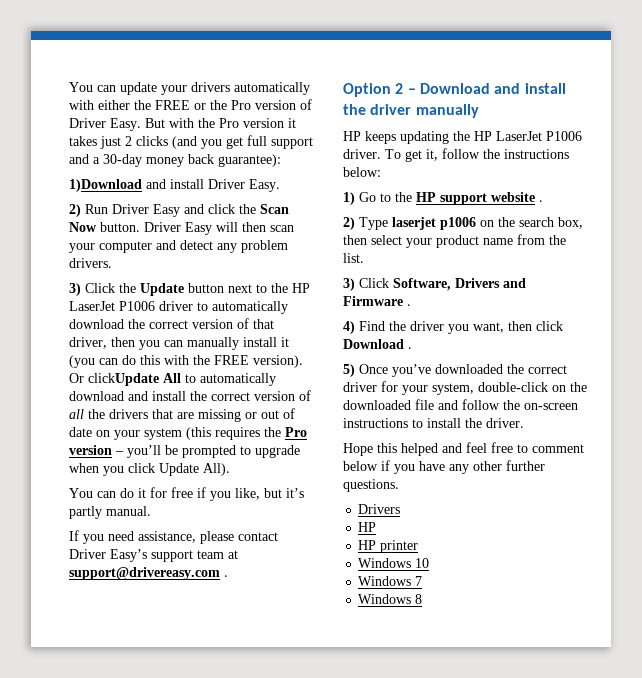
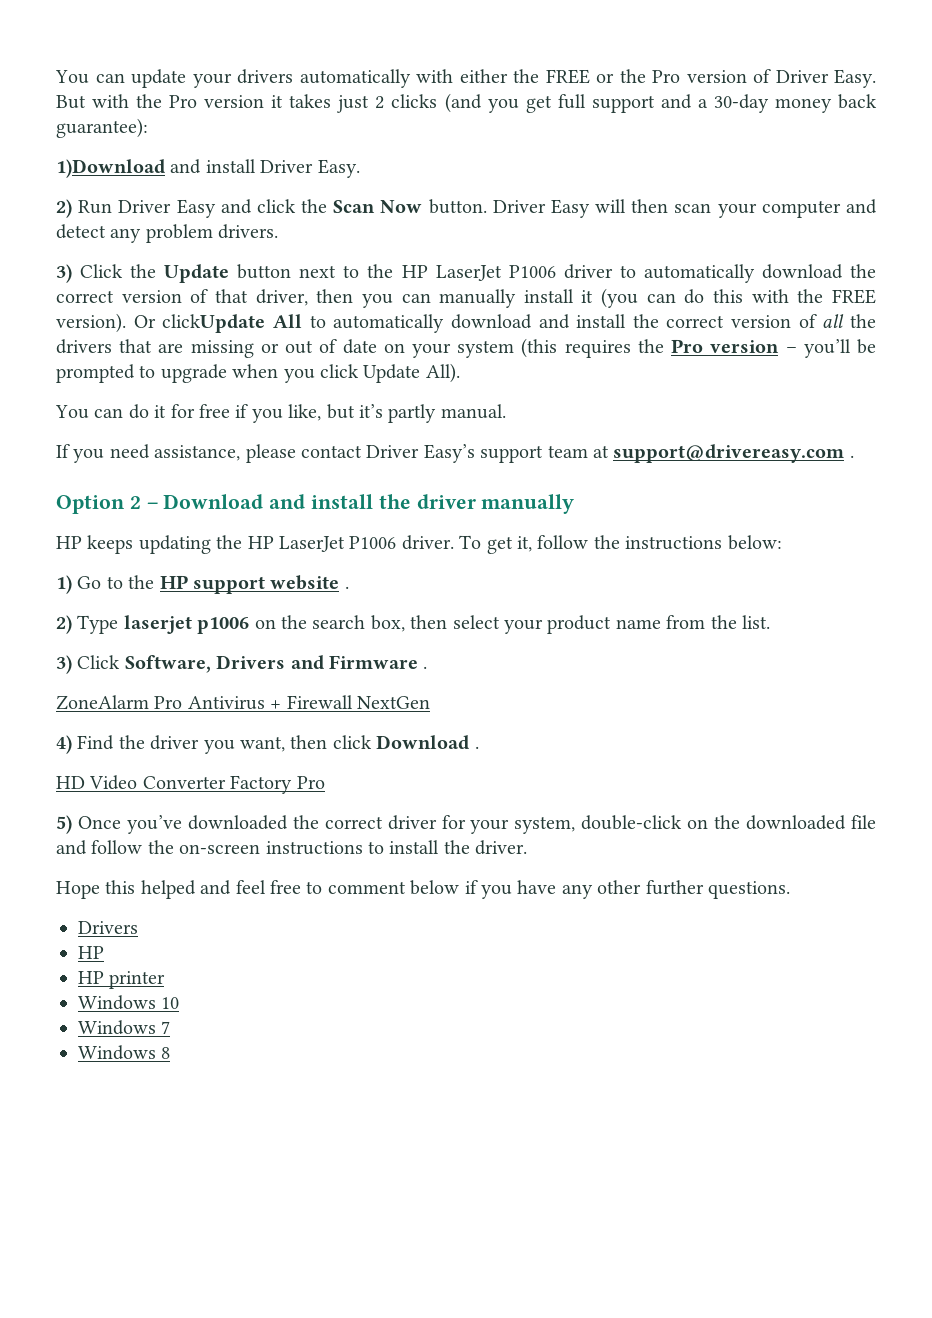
(411, 305) none -> [56,695,430,710] // ZoneAlarm Pro Antivirus + Firewall NextGen
(412, 348) none -> [56,775,325,794] // HD Video Converter Factory Pro

